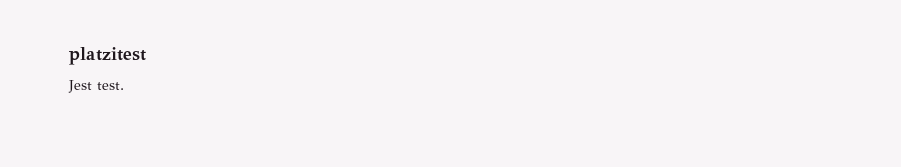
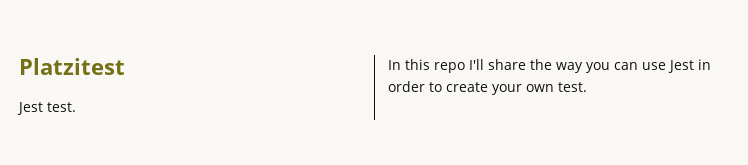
[69,47,146,65] platzitest -> [19,58,125,75] Platzitest
(124, 86) none -> [388,59,711,73] [388,81,587,95] // In this repo I'll share the way you can use Jest in order to create your own test.

